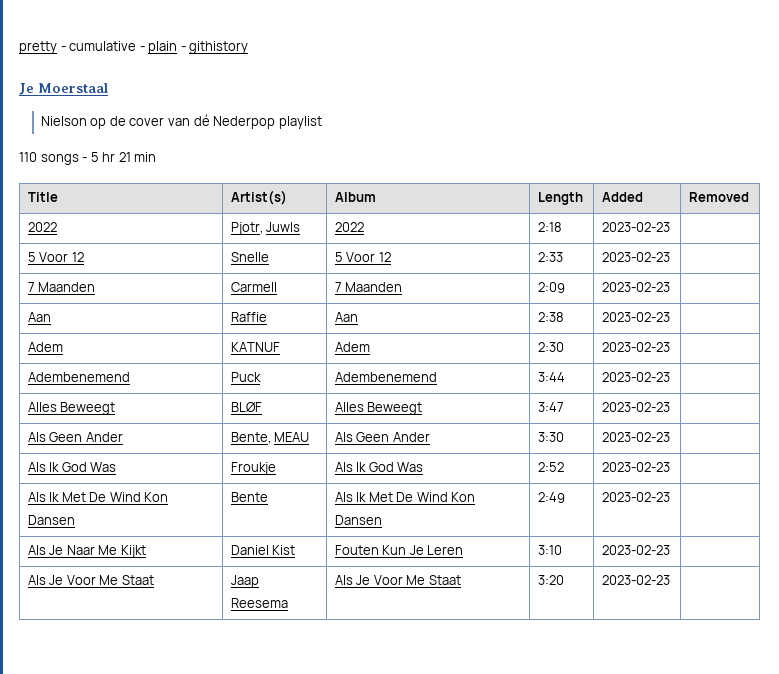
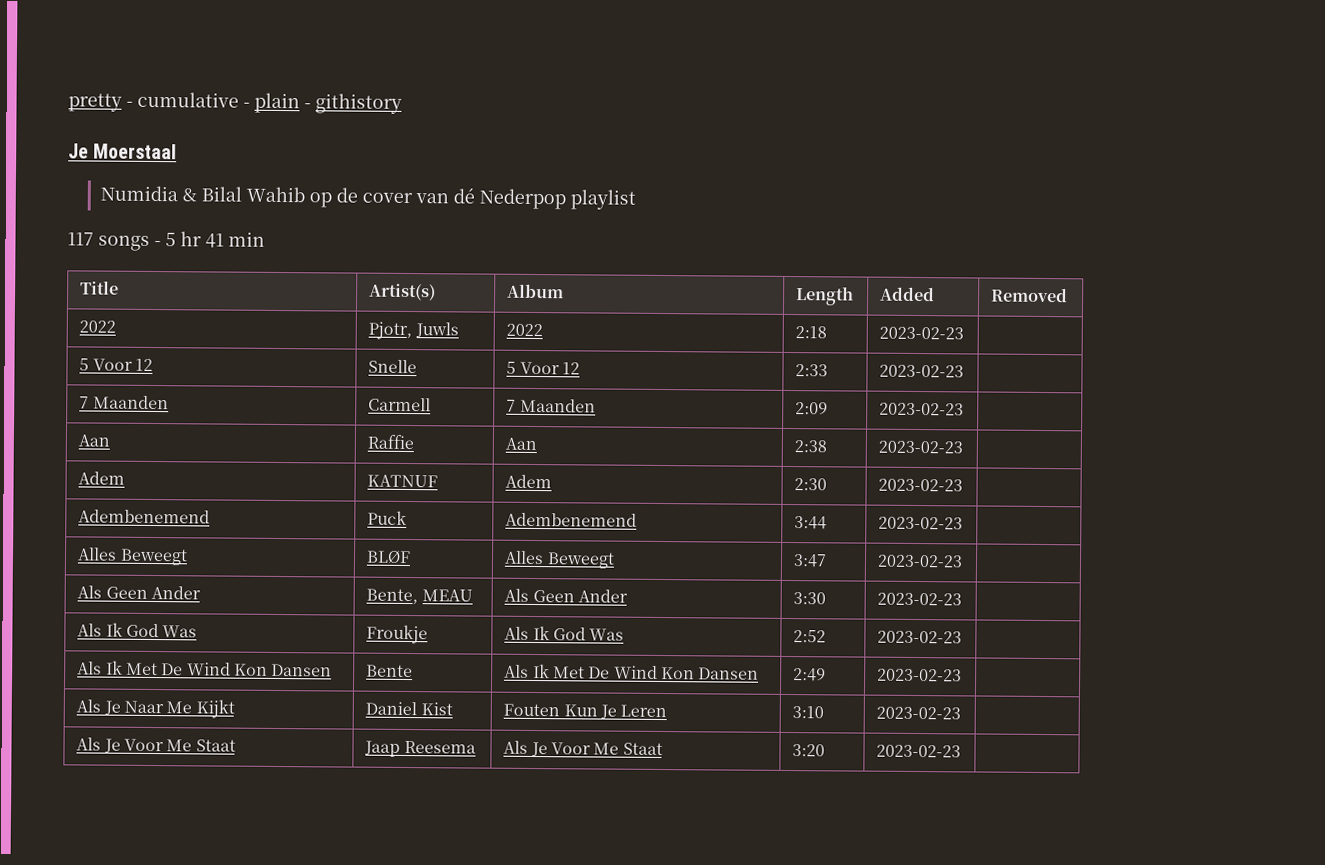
[40,116,87,126] Nielson -> [99,185,305,203] Numidia & Bilal Wahib
[19,152,37,162] 110 -> [67,232,94,246] 117
[118,152,131,162] 21 -> [205,233,224,248] 41

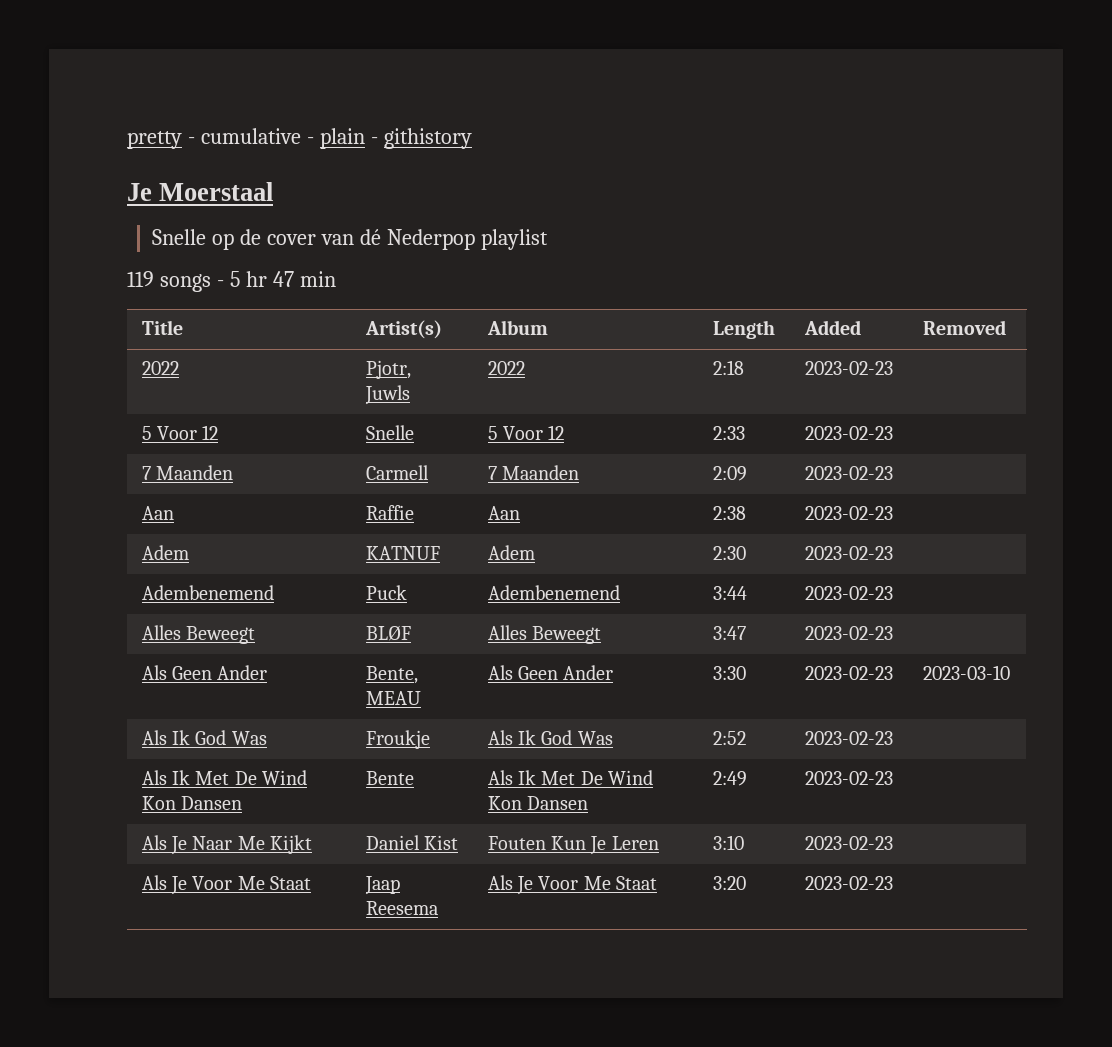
[99,185,305,203] Numidia & Bilal Wahib -> [152,229,207,245] Snelle
[67,232,94,246] 117 -> [127,271,154,287] 119
[205,233,224,248] 41 -> [272,271,294,287] 47
(963, 599) none -> [922,665,1010,680] 2023-03-10

